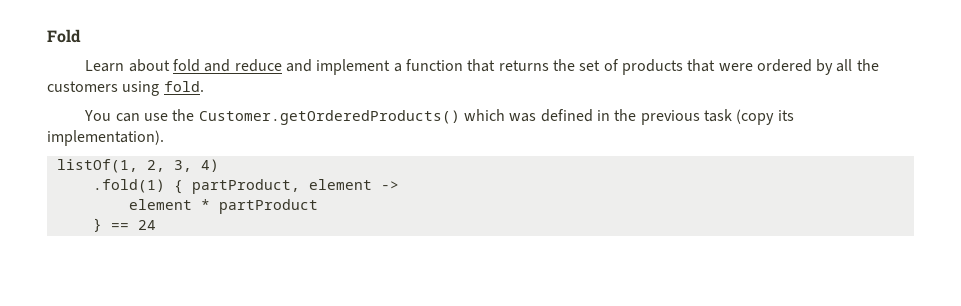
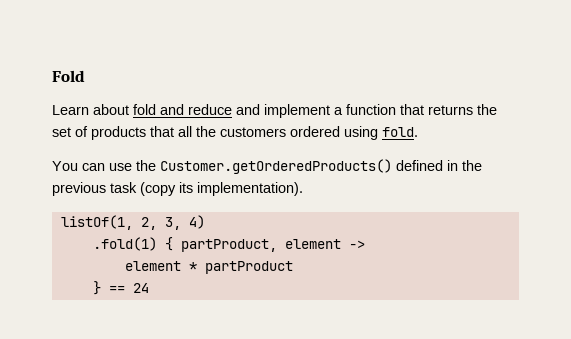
[718,59,834,75] were ordered by -> (174, 131) none
(118, 86) none -> [290,126,340,137] ordered
[463,109,537,122] which was -> (392, 166) none

